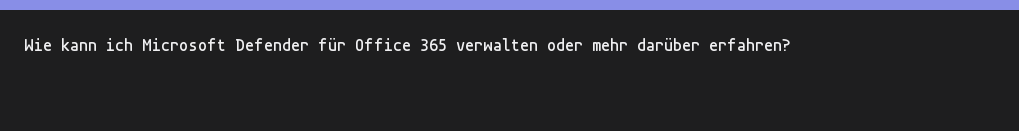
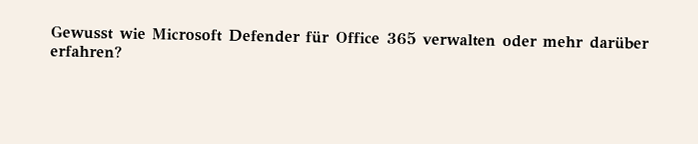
[24,38,133,51] Wie kann ich -> [50,25,146,40] Gewusst wie

